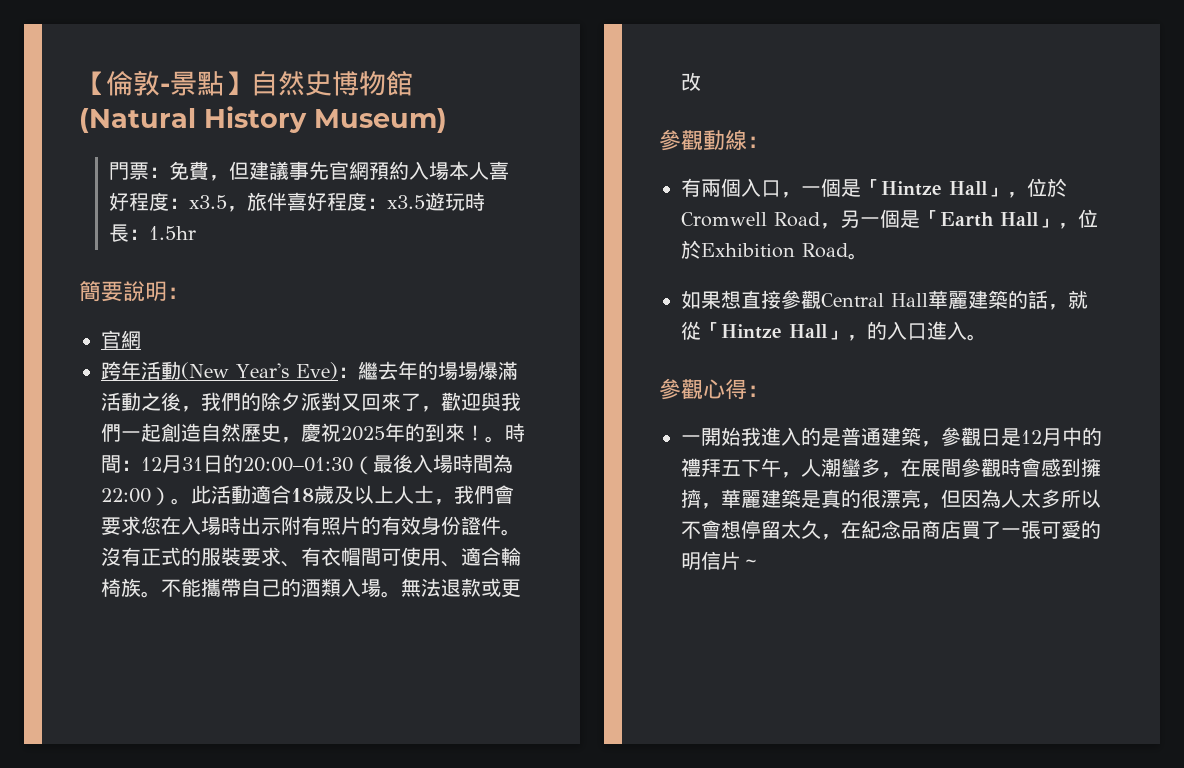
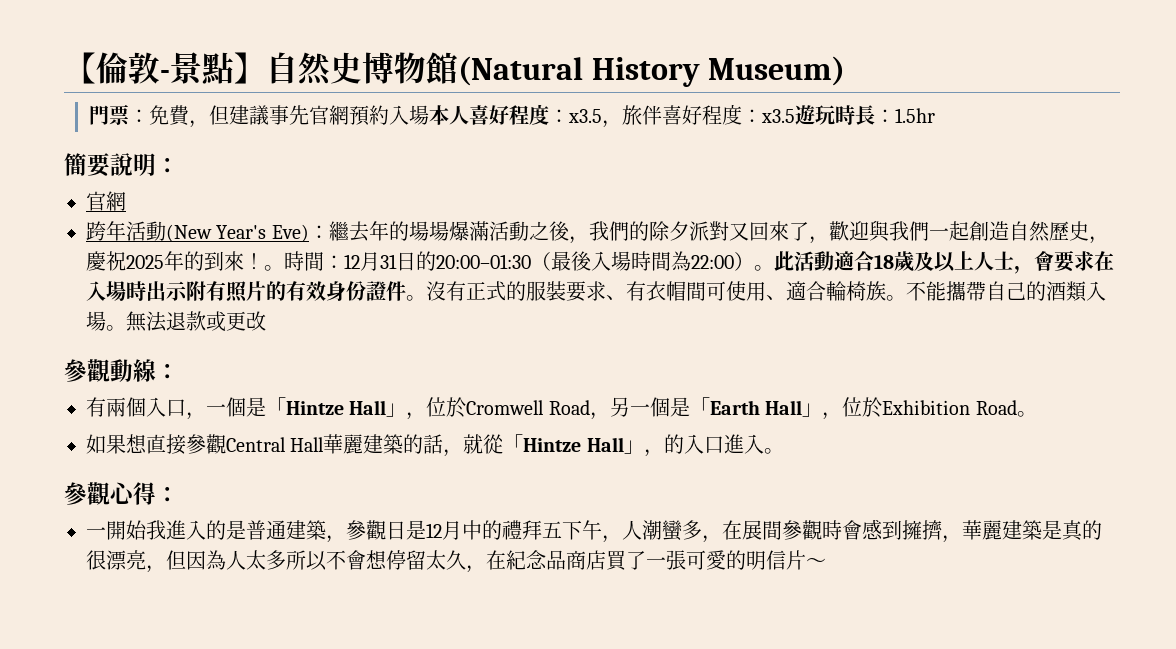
[454,485,514,504] [101,516,161,535] 我們會要求您 -> [1034,251,1094,272] 會要求

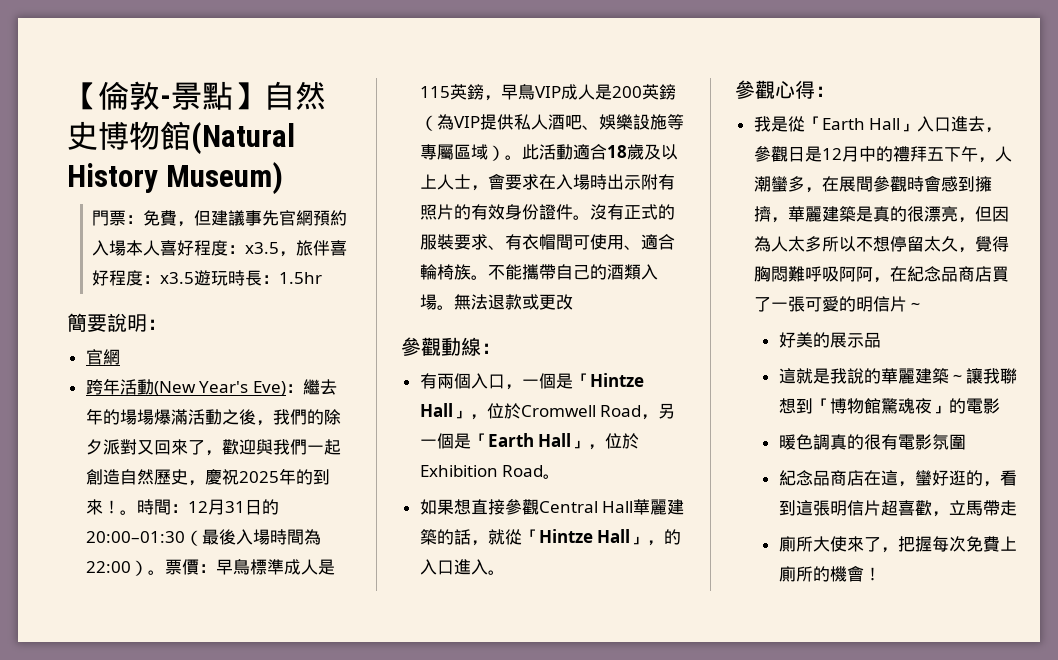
(774, 268) none -> [164,559,335,575] [419,84,676,101] [419,114,684,131] [419,144,522,161] 票價：早鳥標準成人是115英鎊，早鳥VIP成人是200英鎊（為VIP提供私人酒吧、娛樂設施等專屬區域）。
[86,520,326,540] 一開始我進入的是普通建築 -> [753,116,986,132] 我是從「Earth Hall」入口進去
[346,550,366,570] 會 -> (873, 244) none
(486, 569) none -> [974,236,1009,252] [753,266,890,283] 覺得胸悶難呼吸阿阿，
(826, 563) none -> [778,332,881,348] [778,367,1017,384] [778,398,1000,414] [778,434,966,450] [778,469,1017,487] [778,499,1017,517] [778,536,1017,553] [778,565,881,582] // 好美的展示品 // 這就是我說的華麗建築～讓我聯想到「博物館驚魂夜」的電影 // 暖色調真的很有電影氛圍 // 紀念品商店在這，蠻好逛的，看到這張明信片超喜歡，立馬帶走 // 廁所大使來了，把握每次免費上廁所的機會！

